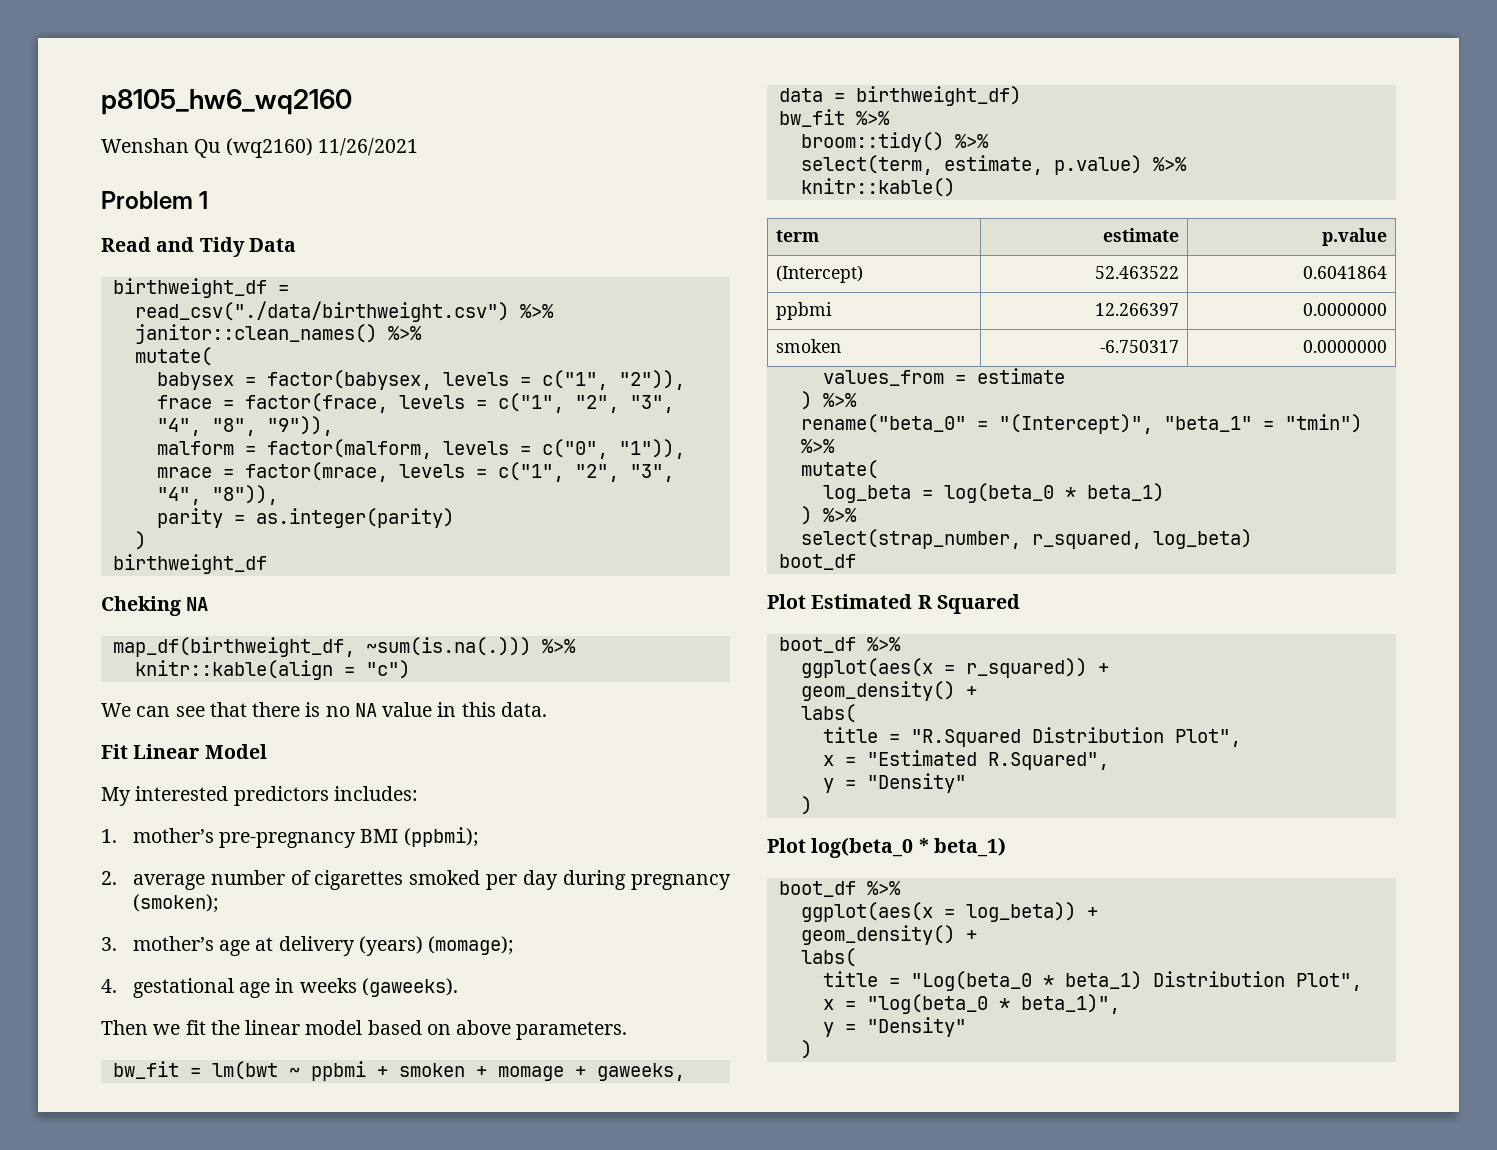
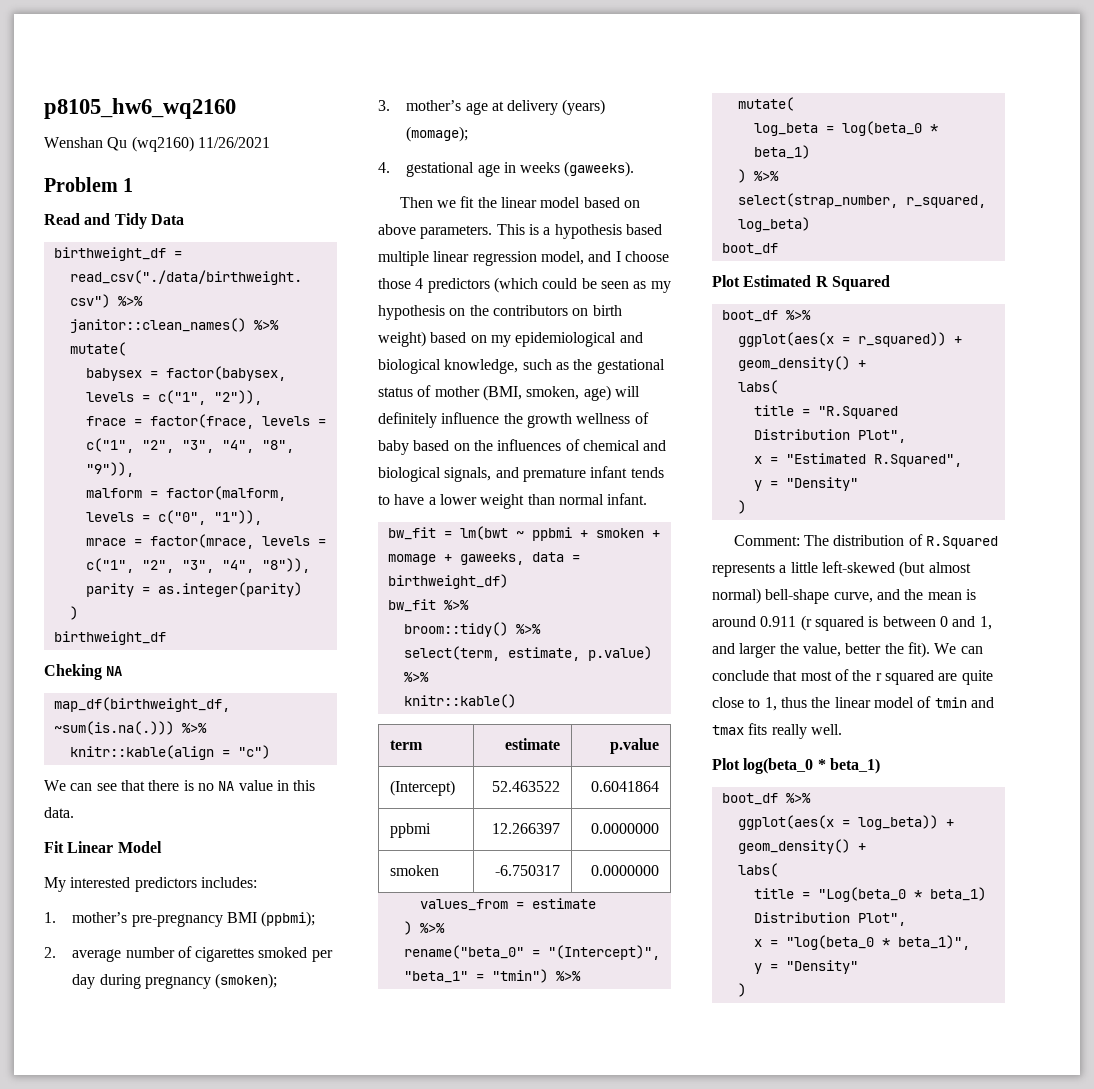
(628, 1030) none -> [496,224,662,239] [378,251,669,266] [378,277,671,293] [378,305,622,320] [378,331,643,347] [378,359,665,374] [378,385,640,401] [378,412,649,428] [378,439,667,455] [378,466,664,482] [378,493,648,509] This is a hypothesis based multiple linear regression model, and I choose those 4 predictors (which could be seen as my hypothesis on the contributors on birth weight) based on my epidemiological and biological knowledge, such as the gestational status of mother (BMI, smoken, age) will definitely influence the growth wellness of baby based on the influences of chemical and biological signals, and premature infant tends to have a lower weight than normal infant.
(812, 805) none -> [733,534,998,549] [712,561,971,577] [712,588,976,604] [712,615,992,631] [712,642,983,658] [712,669,993,685] [712,696,994,711] [712,723,842,739] // Comment: The distribution of R.Squared represents a little left-skewed (but almost normal) bell-shape curve, and the mean is around 0.911 (r squared is between 0 and 1, and larger the value, better the fit). We can conclude that most of the r squared are quite close to 1, thus the linear model of tmin and tmax fits really well.

